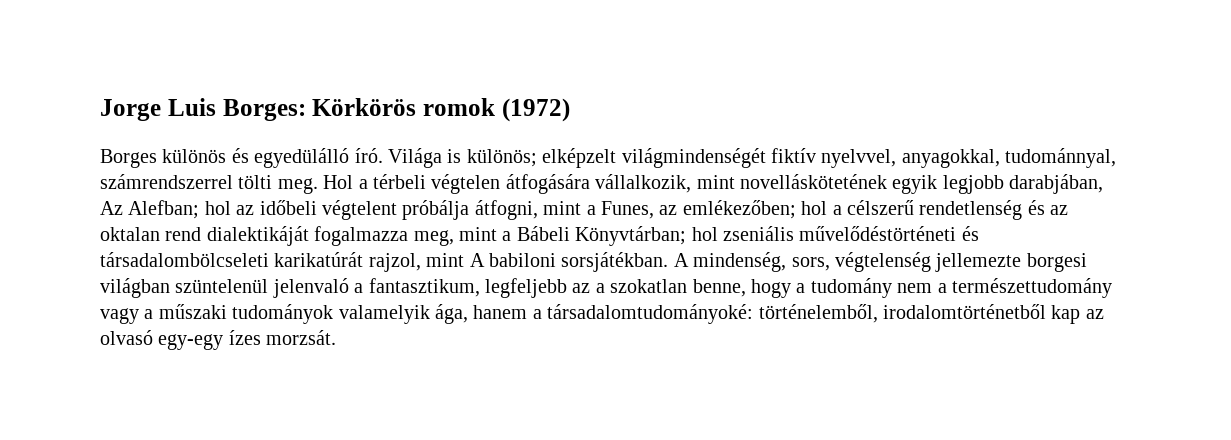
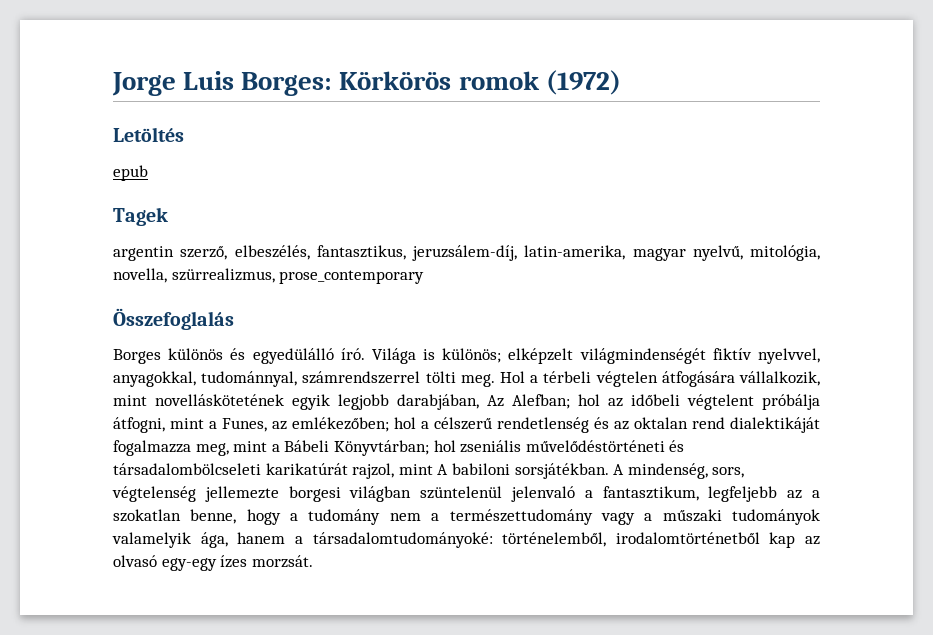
(570, 110) none -> [113,127,184,142] [113,165,148,181] [113,207,168,226] [113,245,820,261] [113,268,425,284] [113,308,234,330] // Letöltés // epub // Tagek // argentin szerző, elbeszélés, fantasztikus, jeruzsálem-díj, latin-amerika, magyar nyelvű, mitológia, novella, szürrealizmus, prose_contemporary // Összefoglalás

